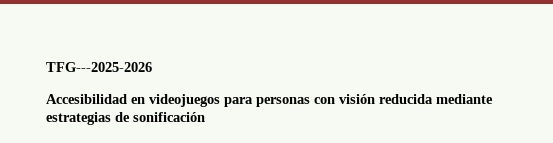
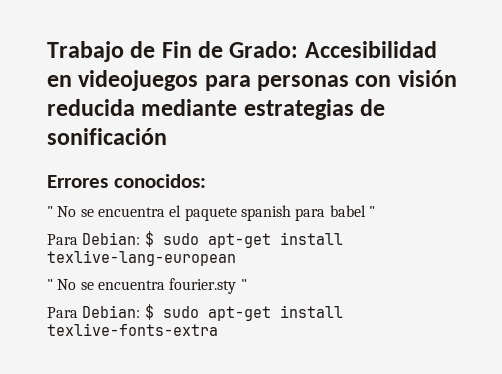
[46,62,152,72] TFG---2025-2026 // -> [47,41,299,62] Trabajo de Fin de Grado:
(205, 117) none -> [47,174,206,188] [47,205,375,221] [47,231,343,248] [47,250,236,266] [47,278,247,294] [47,304,343,321] [47,323,218,336] // Errores conocidos: // " No se encuentra el paquete spanish para babel " // Para Debian: $ sudo apt-get install texlive-lang-european // " No se encuentra fourier.sty " // Para Debian: $ sudo apt-get install texlive-fonts-extra

